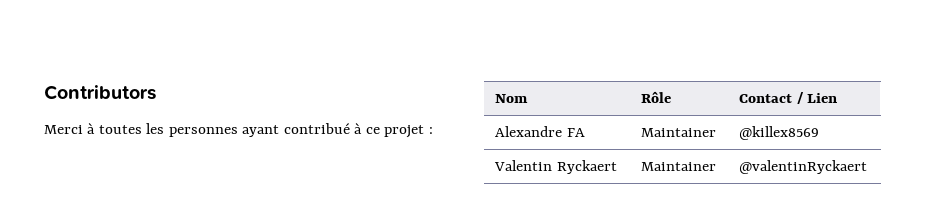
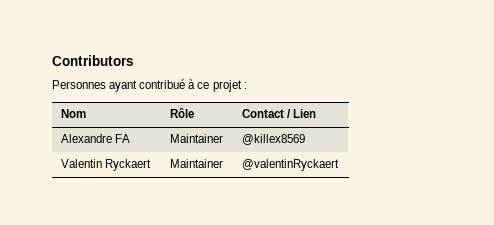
[44,123,238,137] Merci à toutes les personnes -> [52,80,106,89] Personnes

